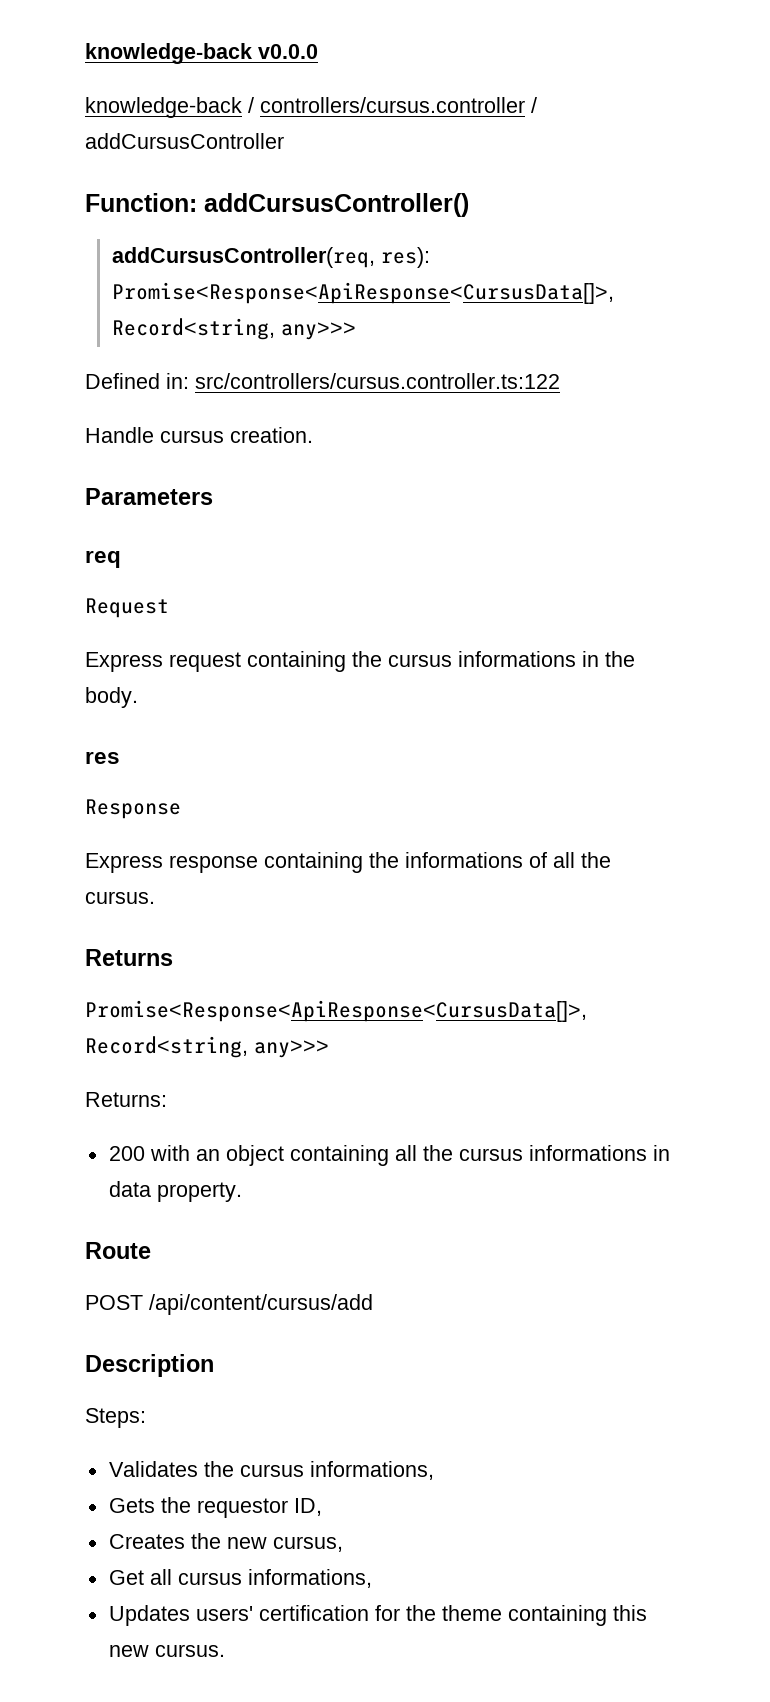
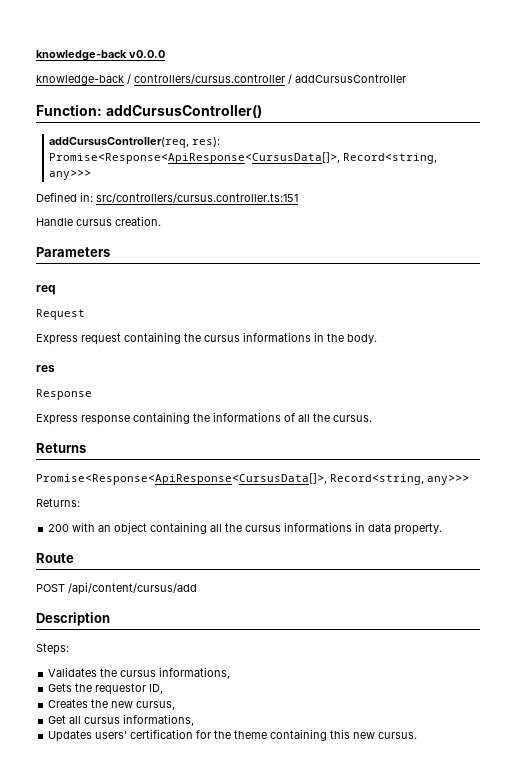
[195,373,560,389] src/controllers/cursus.controller.ts:122 -> [96,193,298,203] src/controllers/cursus.controller.ts:151

